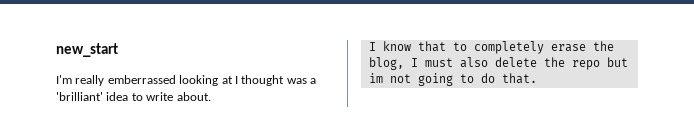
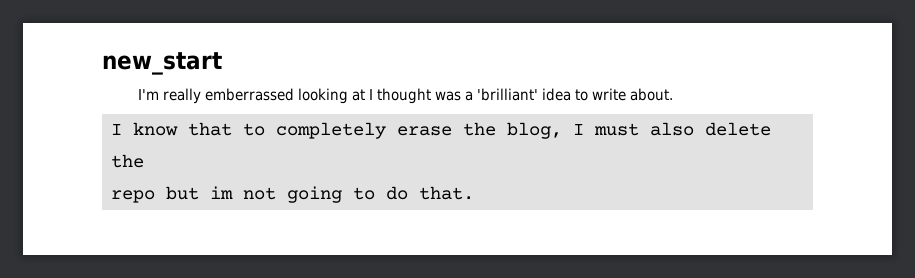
(565, 62) none -> (144, 161) //

